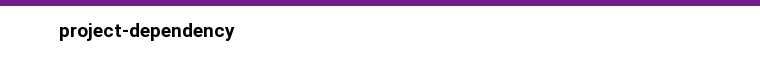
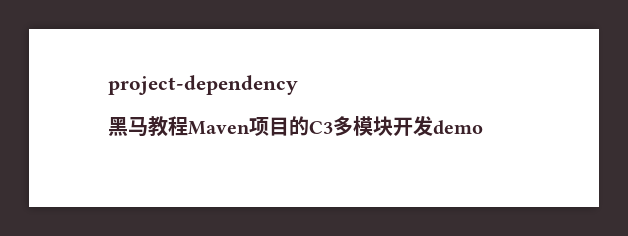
(235, 32) none -> [108,116,483,137] // 黑马教程Maven项目的C3多模块开发demo

